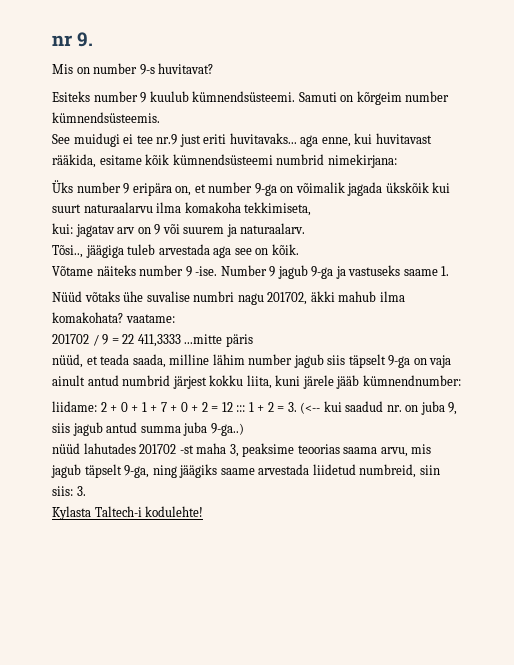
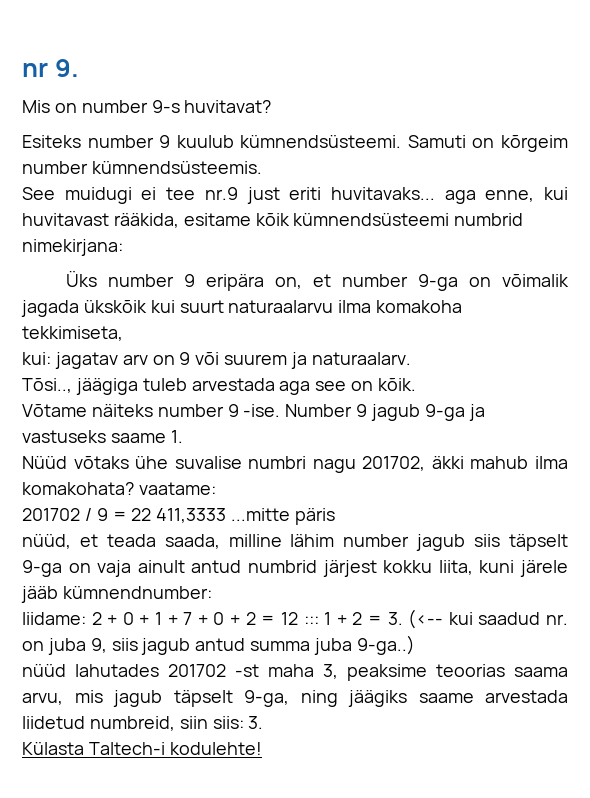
[52,506,91,520] Kylasta -> [22,742,84,755] Külasta

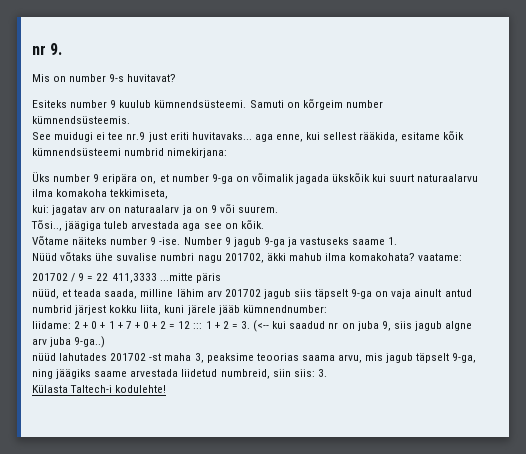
[22,213,109,226] huvitavast -> [323,132,357,140] sellest
[179,352,411,369] 9 või suurem ja naturaalarv. -> [124,204,278,215] naturaalarv ja on 9 või suurem.
[343,534,410,547] number -> [206,289,261,297] arv 201702
[546,614,569,625] nr. -> [328,322,339,329] nr
[195,638,311,651] antud summa -> [445,321,473,331] [32,338,47,345] algne arv

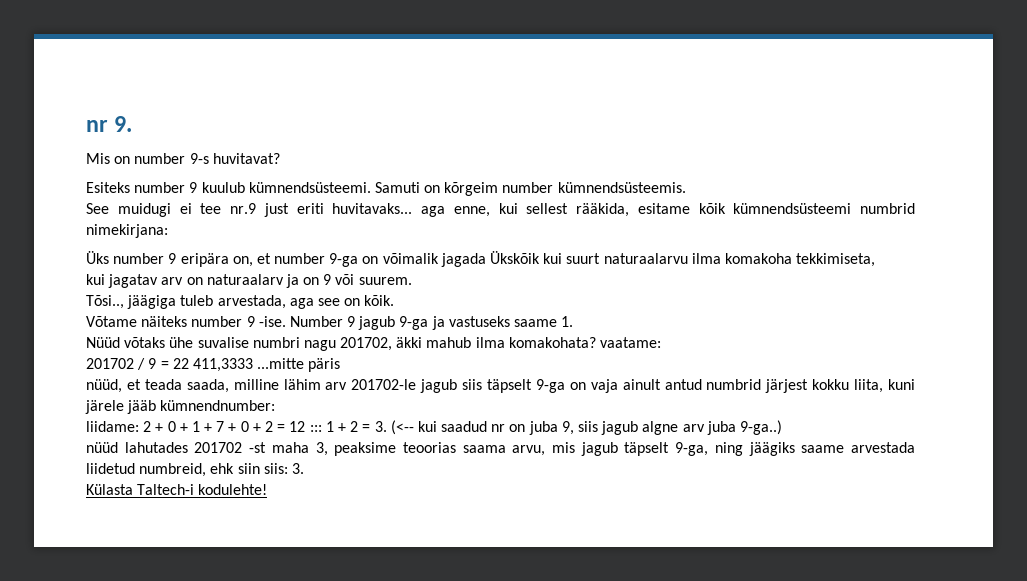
[332,173,371,182] ükskõik -> [490,251,541,264] Ükskõik
[32,205,49,213] kui: -> [86,274,105,285] kui
[131,221,180,229] arvestada -> [217,295,286,309] arvestada,
[224,289,261,297] 201702 -> [351,379,417,390] 201702-le
(270, 374) none -> [210,463,235,474] ehk

